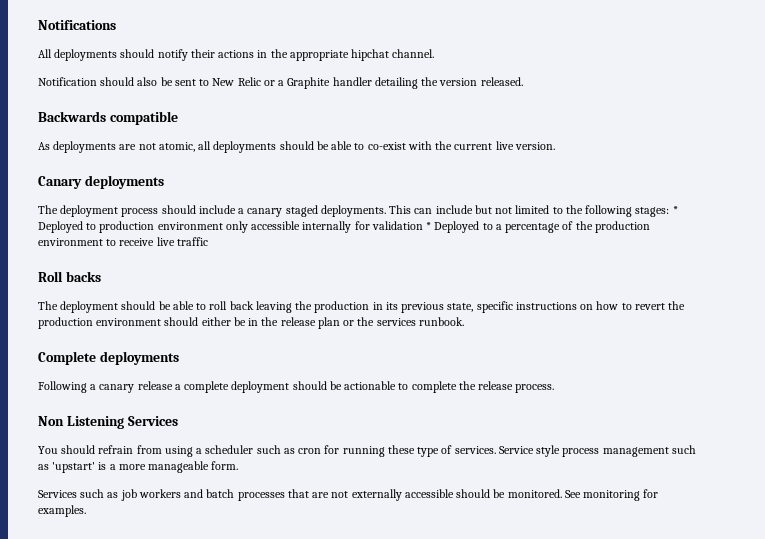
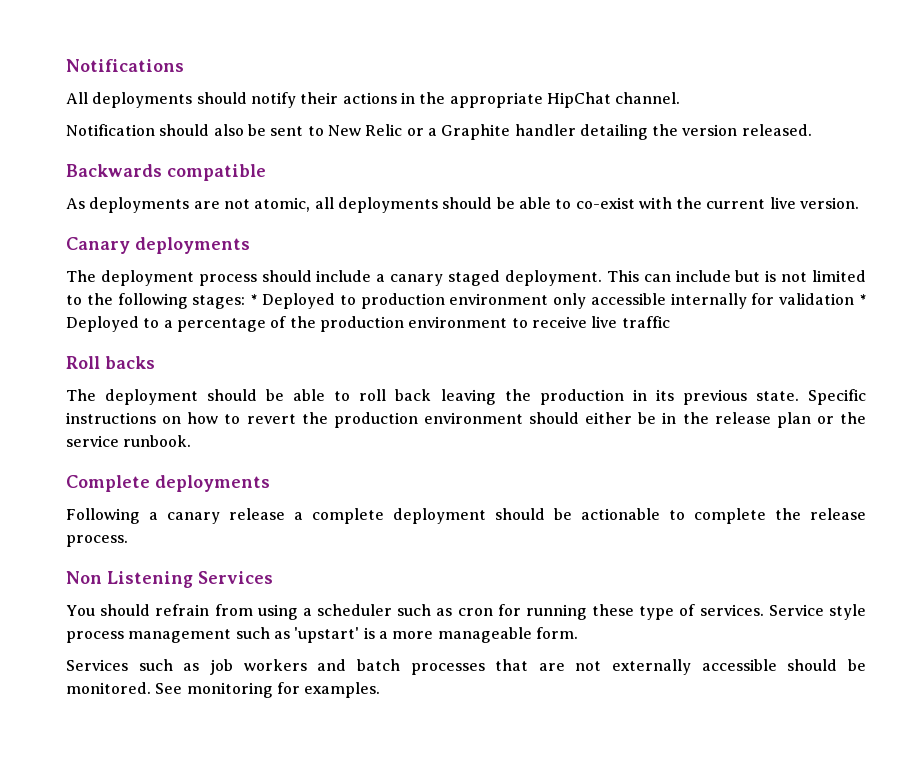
[351,49,390,61] hipchat -> [546,92,611,108] HipChat
[320,205,386,217] deployments. -> [504,270,602,286] deployment.
(492, 209) none -> [765,270,777,282] is
[447,301,513,313] state, specific -> [755,389,867,405] state. Specific
[376,318,416,326] services -> [66,435,119,447] service

